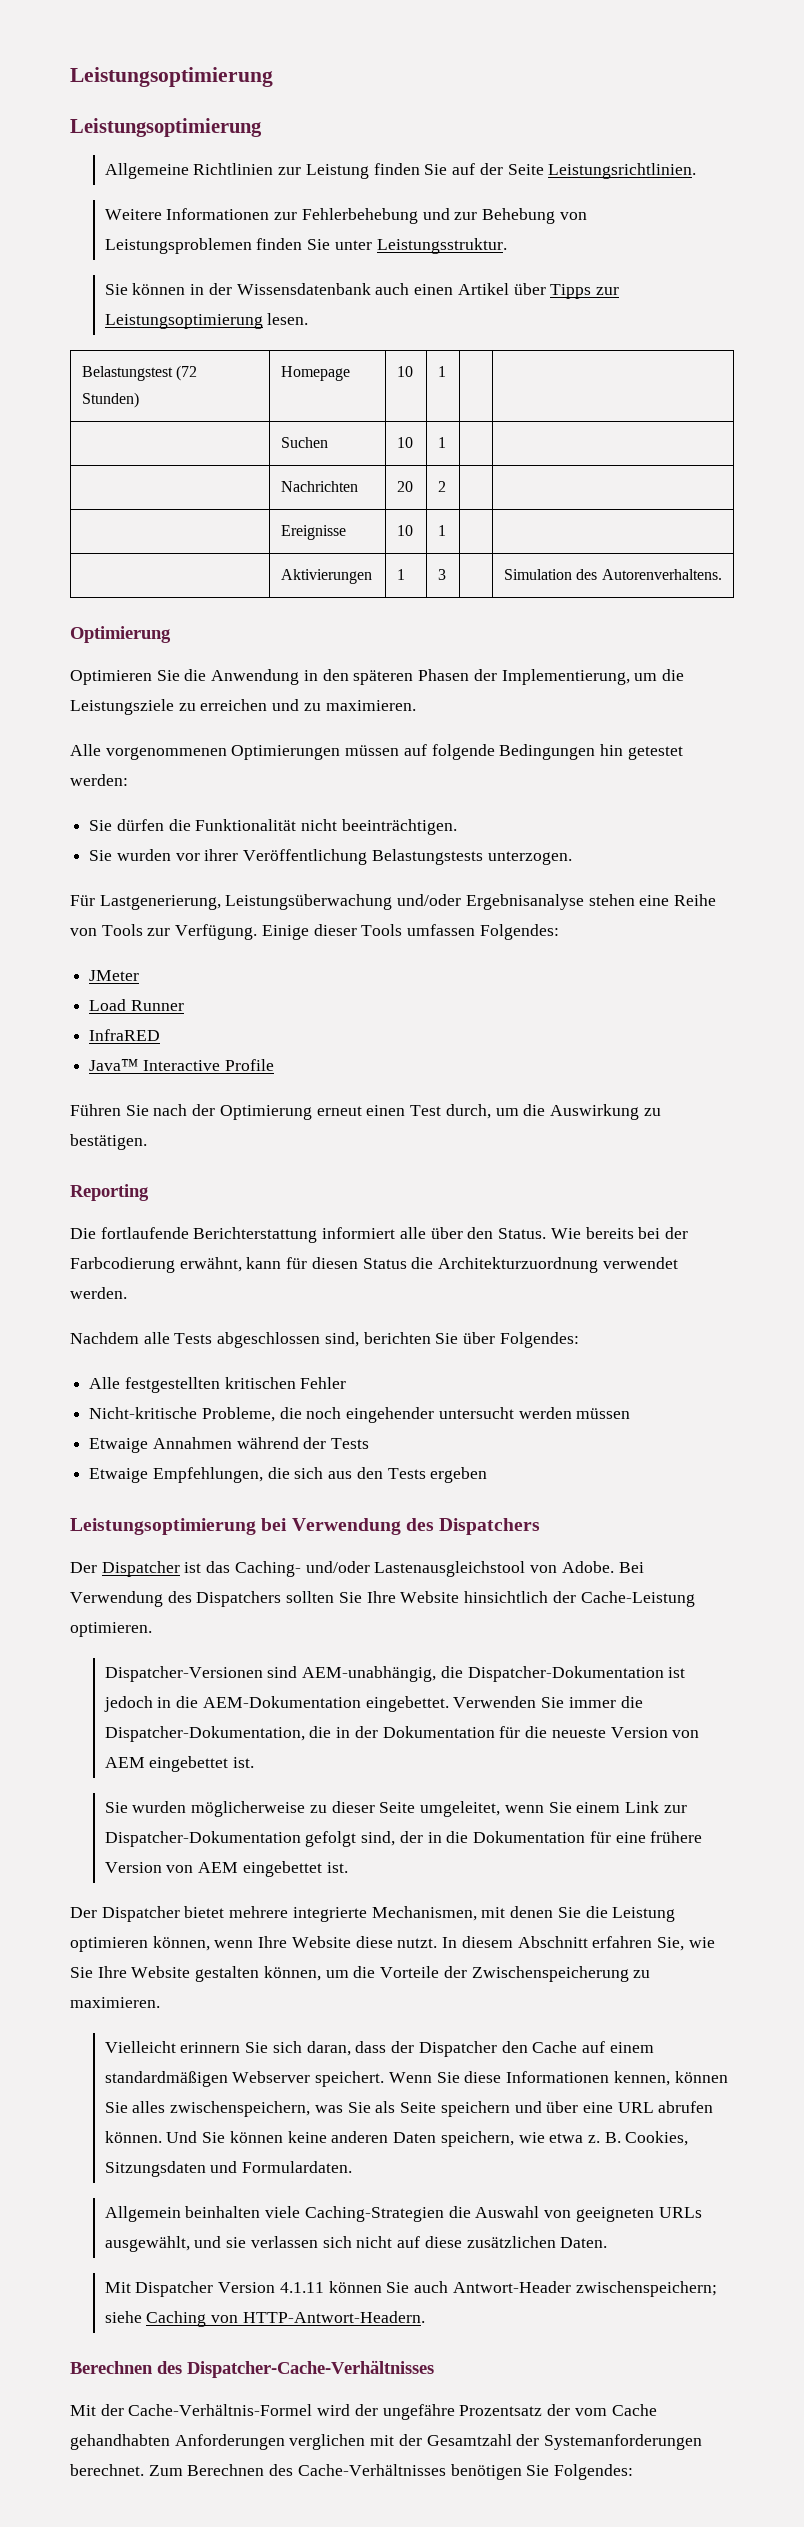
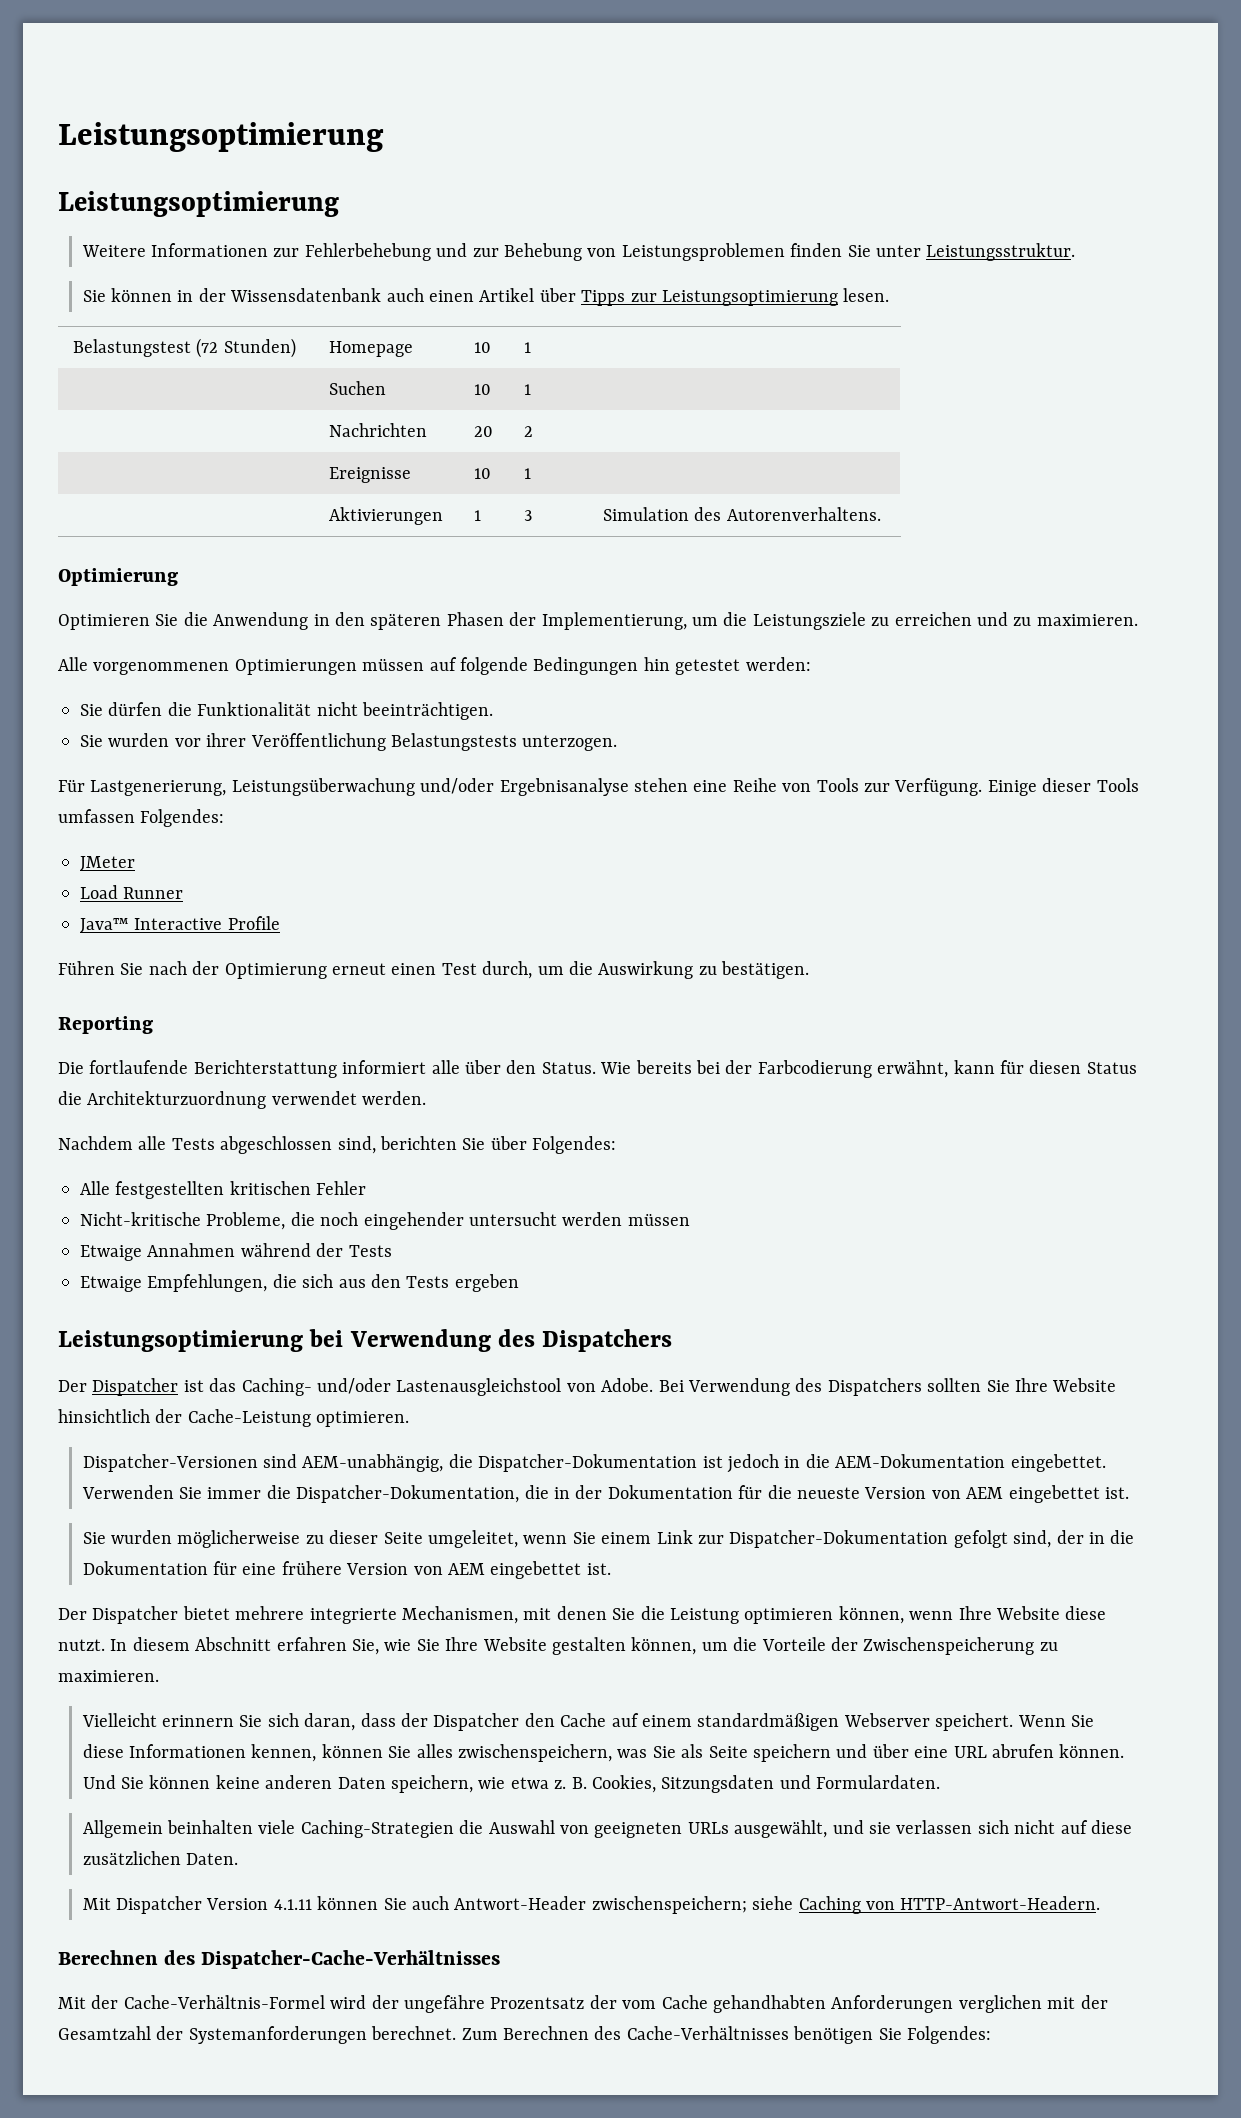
[104,163,697,179] // Allgemeine Richtlinien zur Leistung finden Sie auf der Seite Leistungsrichtlinien. -> (339, 204) none
[89,1029,161,1041] // InfraRED -> (184, 893) none

